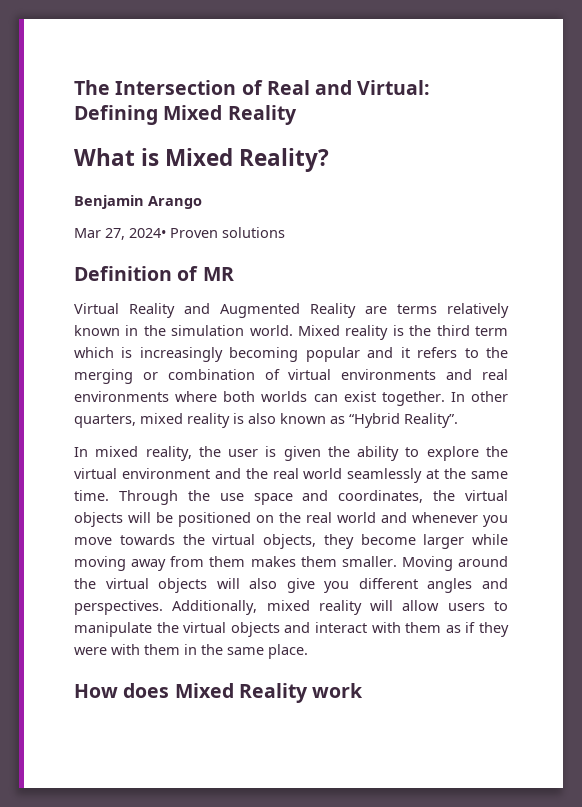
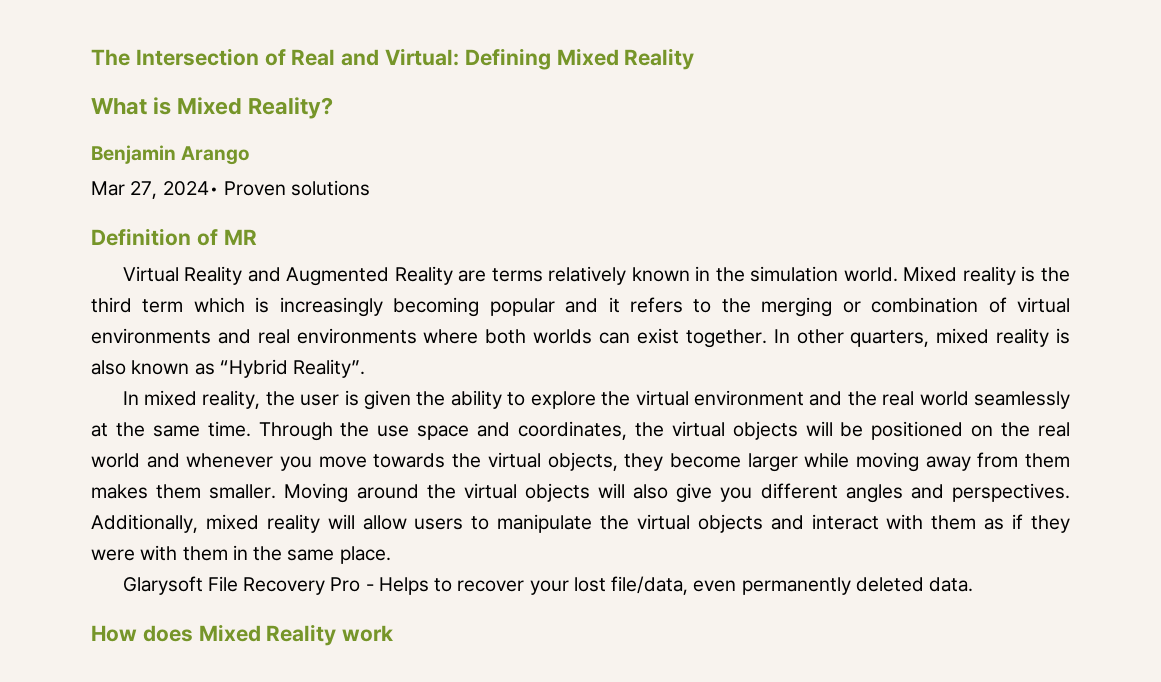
(308, 651) none -> [122,576,974,595] // Glarysoft File Recovery Pro - Helps to recover your lost file/data, even permanently deleted data.

